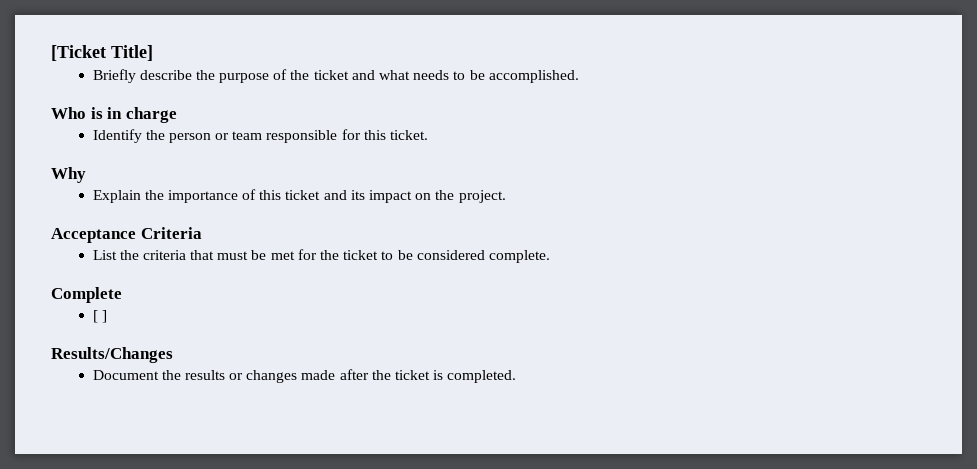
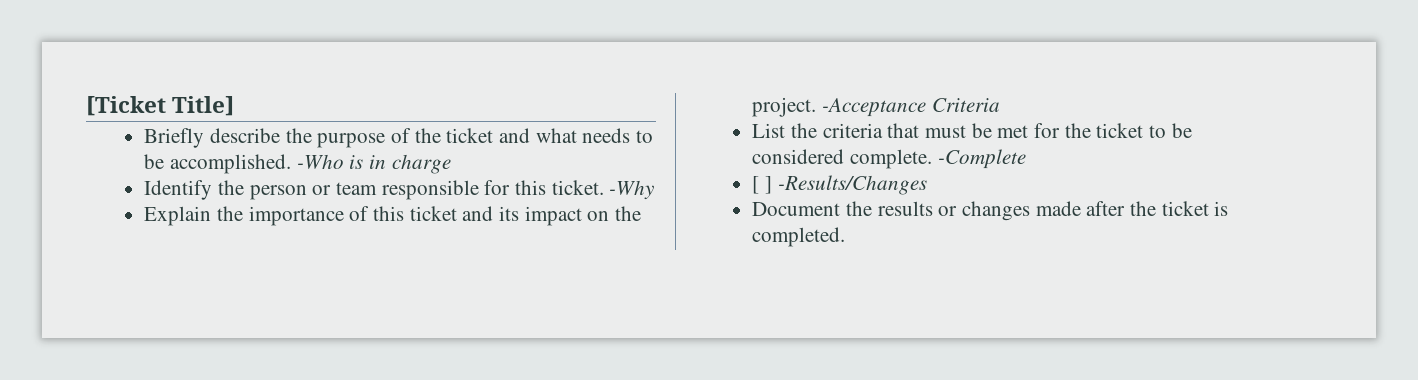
[51,107,86,119] // Who -> [296,154,344,169] -Who
[51,167,86,183] // Why -> [609,180,655,200] -Why
[51,228,136,243] // Acceptance -> [822,98,927,117] -Acceptance
[51,287,122,303] // Complete -> [937,149,1026,169] -Complete
[51,347,173,363] // Results/Changes -> [777,175,927,195] -Results/Changes

